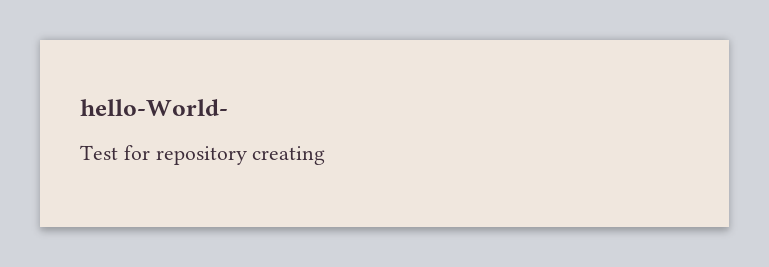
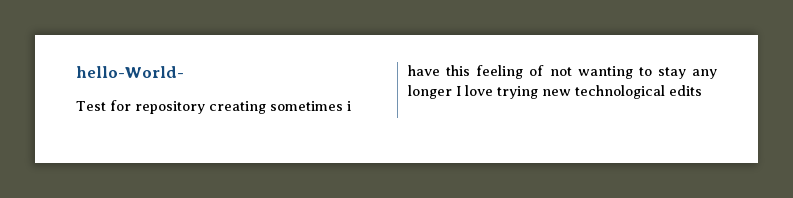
(326, 155) none -> [269,101,351,111] [408,65,717,79] [408,85,702,99] sometimes i have this feeling of not wanting to stay any longer I love trying new technological edits

